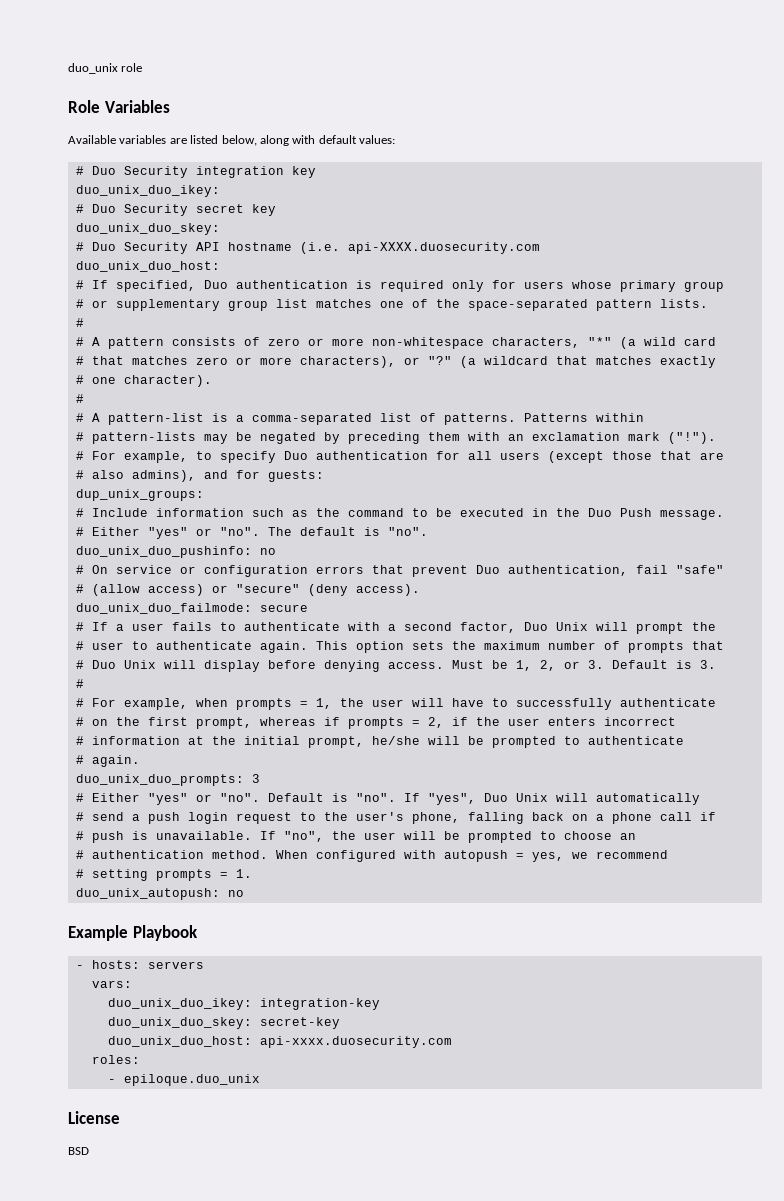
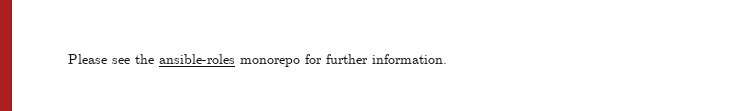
[68,63,143,74] [68,100,170,113] [68,135,395,146] [75,166,316,178] [75,185,220,197] [75,204,276,216] [75,223,220,235] [75,242,540,254] [75,261,220,272] [75,280,724,292] [75,299,708,311] [75,318,84,327] [75,337,716,349] [75,356,716,368] [75,375,212,387] [75,394,84,403] [75,413,644,425] [75,432,716,444] [75,451,724,463] [75,470,324,482] [75,489,204,501] [75,508,724,520] [75,527,428,539] [75,546,276,558] [75,565,724,577] [75,584,420,596] [75,603,308,614] [75,622,716,634] [75,641,724,653] [75,660,716,672] [75,679,84,688] [75,698,716,710] [75,717,676,729] [75,736,684,748] [75,755,140,767] [75,774,260,786] [75,793,700,805] [75,812,716,824] [75,831,636,843] [75,850,668,862] [75,869,252,881] [75,888,244,900] [68,925,198,941] [75,960,204,969] [91,980,132,988] [107,998,380,1010] [107,1017,340,1029] [107,1036,452,1048] [91,1055,140,1064] [107,1074,260,1086] [68,1111,120,1124] [68,1147,89,1155] duo_unix role // Role Variables // Available variables are listed below, along with default values: // # Duo Security integration key // duo_unix_duo_ikey: // # Duo Security secret key // duo_unix_duo_skey: // # Duo Security API hostname (i.e. api-XXXX.duosecurity.com // duo_unix_duo_host: // # If specified, Duo authentication is required only for users whose primary group // # or supplementary group list matches one of the space-separated pattern lists. // # // # A pattern consists of zero or more non-whitespace characters, "*" (a wild card // # that matches zero or more characters), or "?" (a wildcard that matches exactly // # one character). // # // # A pattern-list is a comma-separated list of patterns. Patterns within // # pattern-lists may be negated by preceding them with an exclamation mark ("!"). // # For example, to specify Duo authentication for all users (except those that are // # also admins), and for guests: // dup_unix_groups: // # Include information such as the command to be executed in the Duo Push message. // # Either "yes" or "no". The default is "no". // duo_unix_duo_pushinfo: no // # On service or configuration errors that prevent Duo authentication, fail "safe" // # (allow access) or "secure" (deny access). // duo_unix_duo_failmode: secure // # If a user fails to authenticate with a second factor, Duo Unix will prompt the // # user to authenticate again. This option sets the maximum number of prompts that // # Duo Unix will display before denying access. Must be 1, 2, or 3. Default is 3. // # // # For example, when prompts = 1, the user will have to successfully authenticate // # on the first prompt, whereas if prompts = 2, if the user enters incorrect // # information at the initial prompt, he/she will be prompted to authenticate // # again. // duo_unix_duo_prompts: 3 // # Either "yes" or "no". Default is "no". If "yes", Duo Unix will automatically // # send a push login request to the user's phone, falling back on a phone call if // # push is unavailable. If "no", the user will be prompted to choose an // # authentication method. When configured with autopush = yes, we recommend // # setting prompts = 1. // duo_unix_autopush: no // Example Playbook // - hosts: servers // vars: // duo_unix_duo_ikey: integration-key // duo_unix_duo_skey: secret-key // duo_unix_duo_host: api-xxxx.duosecurity.com // roles: // - epiloque.duo_unix // License // BSD -> [68,54,447,67] Please see the ansible-roles monorepo for further information.

